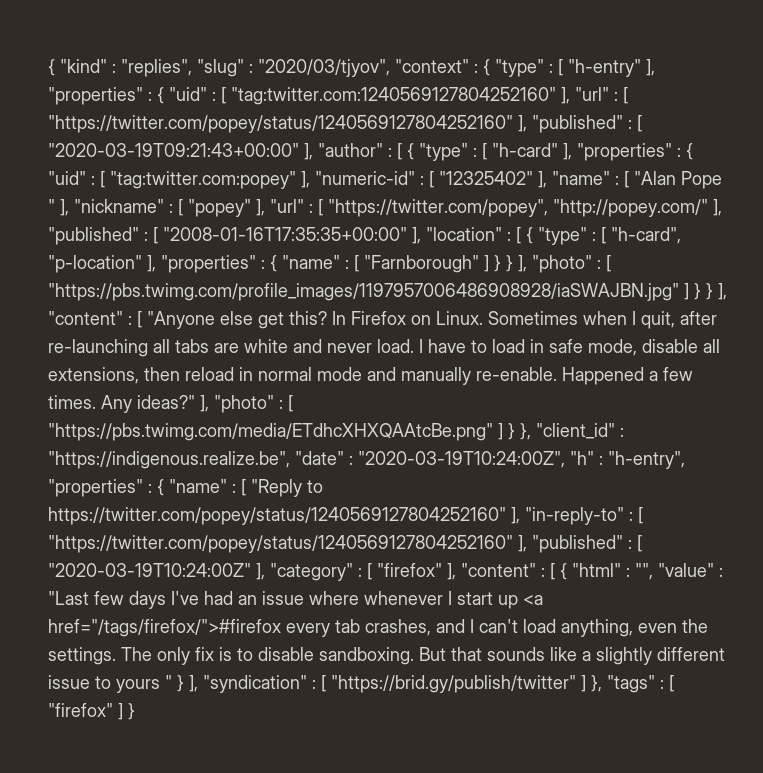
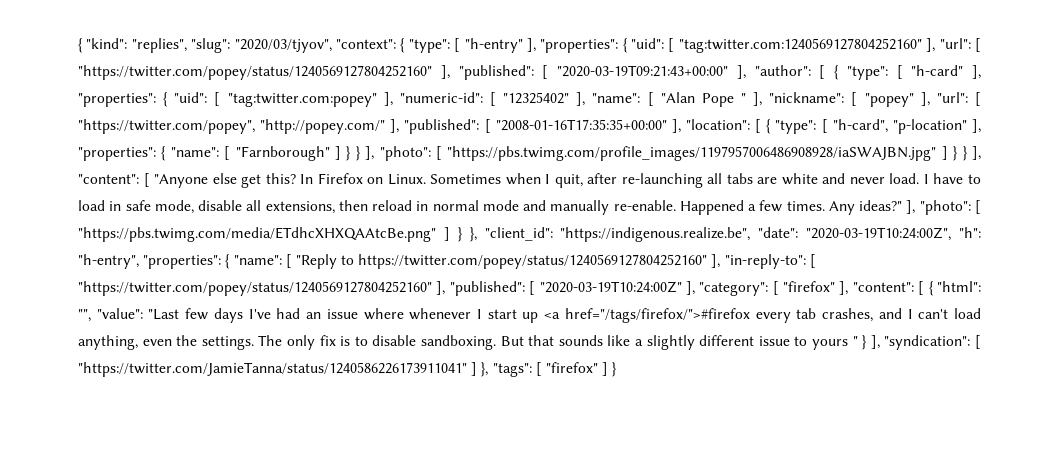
[48,59,655,77] [48,87,216,105] { "kind" : "replies", "slug" : "2020/03/tjyov", "context" : { "type" : [ "h-entry" ], "properties" : { "uid" : -> [78,38,665,53] { "kind": "replies", "slug": "2020/03/tjyov", "context": { "type": [ "h-entry" ], "properties": { "uid":
[575,87,628,104] [48,115,632,133] "url" : [ "https://twitter.com/popey/status/1240569127804252160" ], "published" : -> [939,38,982,52] [78,65,534,80] "url": [ "https://twitter.com/popey/status/1240569127804252160" ], "published":
[318,143,693,161] [48,171,95,185] "author" : [ { "type" : [ "h-card" ], "properties" : { "uid" : -> [754,65,981,80] [78,92,208,107] "author": [ { "type": [ "h-card" ], "properties": { "uid":
[315,171,424,185] "numeric-id" : -> [399,92,483,103] "numeric-id":
[552,171,619,185] "name" : -> [592,93,641,103] "name":
[74,199,173,213] "nickname" : -> [769,92,845,103] "nickname":
[270,199,313,213] "url" : -> [936,92,968,103] "url":
[48,227,148,245] "published" : -> [404,119,480,134] "published":
[426,227,681,245] [48,255,349,273] "location" : [ { "type" : [ "h-card", "p-location" ], "properties" : { "name" : -> [686,119,981,134] [78,146,219,161] "location": [ { "type": [ "h-card", "p-location" ], "properties": { "name":
[532,255,601,273] "photo" : -> [379,146,431,161] "photo":
[48,311,132,325] "content" : -> [78,174,139,184] "content":
[214,395,283,413] "photo" : -> [919,200,971,215] "photo":
[536,423,624,439] [48,451,685,469] [48,479,236,497] "client_id" : "https://indigenous.realize.be", "date" : "2020-03-19T10:24:00Z", "h" : "h-entry", "properties" : { "name" : -> [484,227,981,242] [78,254,282,269] "client_id": "https://indigenous.realize.be", "date": "2020-03-19T10:24:00Z", "h": "h-entry", "properties": { "name":
[525,507,643,525] [48,535,632,553] "in-reply-to" : [ "https://twitter.com/popey/status/1240569127804252160" ], "published" : -> [724,254,816,269] [78,281,525,296] "in-reply-to": [ "https://twitter.com/popey/status/1240569127804252160" ], "published":
[270,563,362,581] "category" : -> [699,282,769,296] "category":
[461,563,723,580] "content" : [ { "html" : "", "value" : -> [852,281,981,296] [78,308,143,322] "content": [ { "html": "", "value":
[203,675,664,693] "syndication" : [ "https://brid.gy/publish/twitter" ] }, "tags" : -> [884,335,982,350] [78,362,532,377] "syndication": [ "https://twitter.com/JamieTanna/status/1240586226173911041" ] }, "tags":

